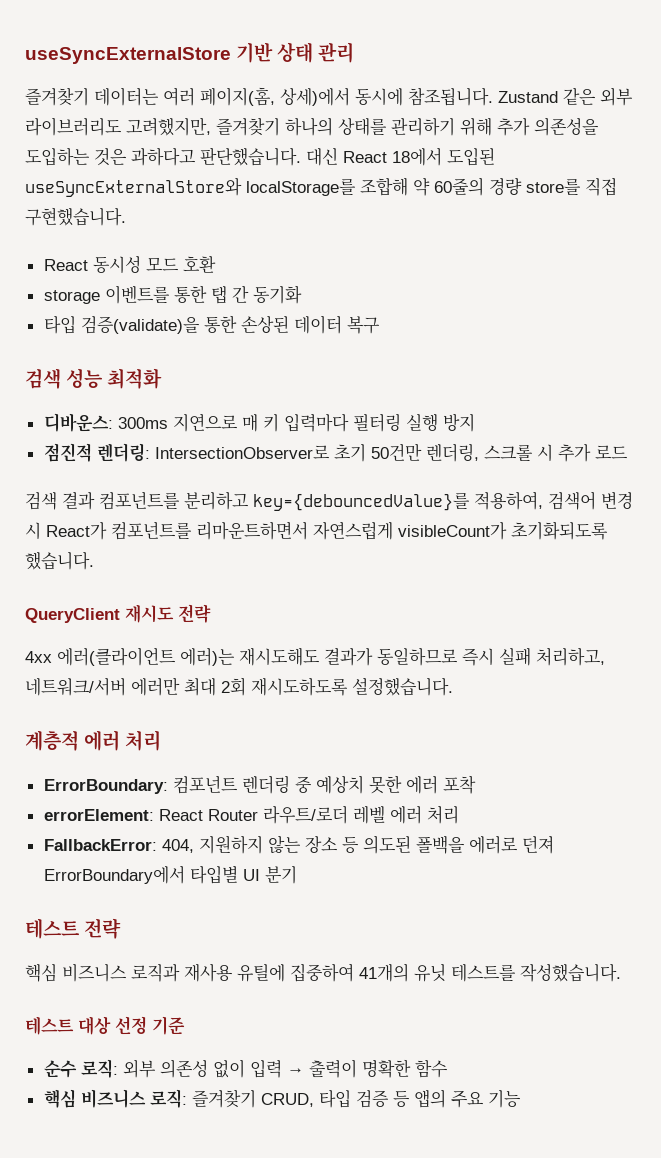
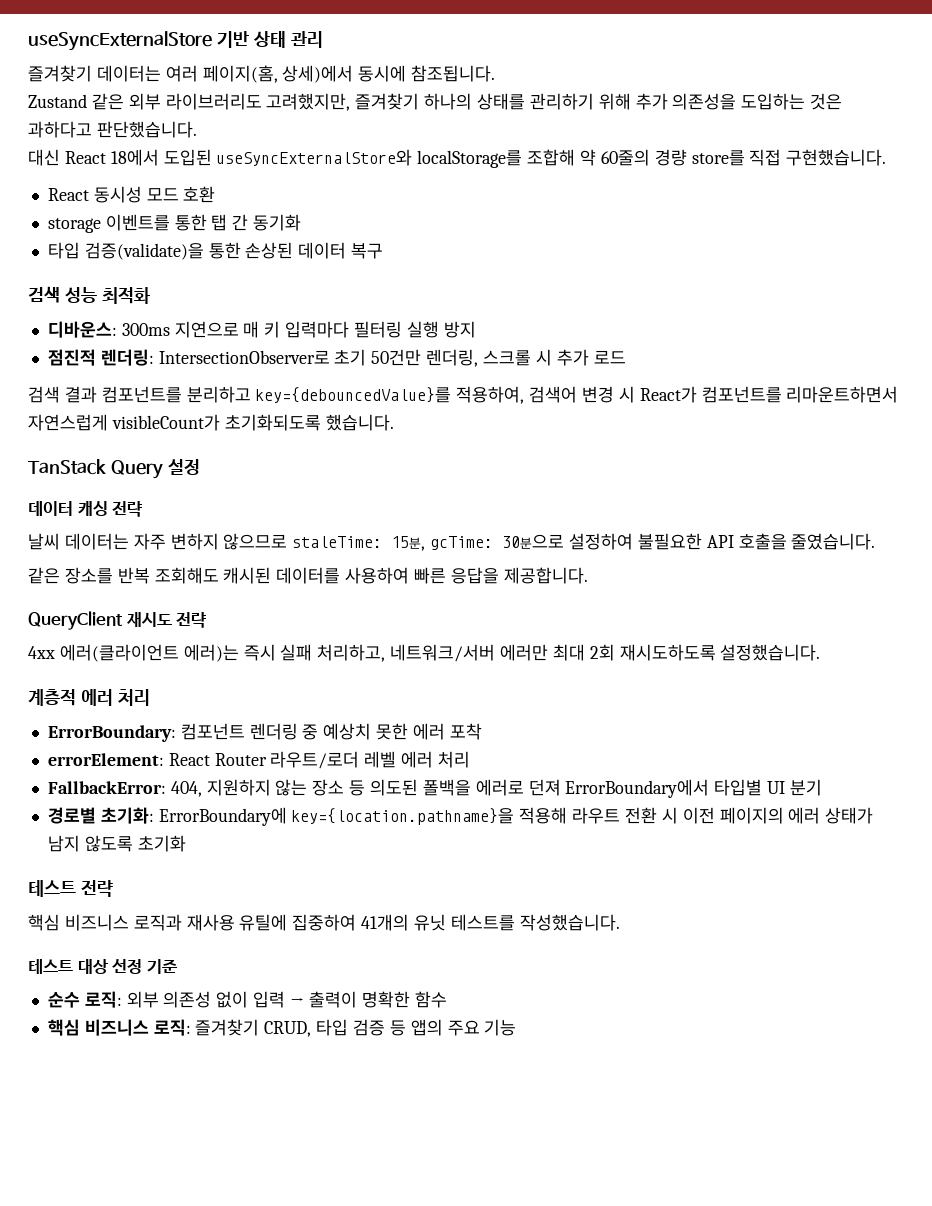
(493, 96) none -> (496, 73) //
(301, 156) none -> (197, 129) //
(94, 561) none -> [28,459,200,479] [28,501,143,517] [28,533,876,551] [28,567,588,584] // TanStack Query 설정 // 데이터 캐싱 전략 // 날씨 데이터는 자주 변하지 않으므로 staleTime: 15분, gcTime: 30분으로 설정하여 불필요한 API 호출을 줄였습니다. // 같은 장소를 반복 조회해도 캐시된 데이터를 사용하여 빠른 응답을 제공합니다.
[239,647,458,666] 재시도해도 결과가 동일하므로 -> (239, 653) none
(297, 875) none -> [47,807,874,826] [47,835,186,852] // 경로별 초기화: ErrorBoundary에 key={location.pathname}을 적용해 라우트 전환 시 이전 페이지의 에러 상태가 남지 않도록 초기화

